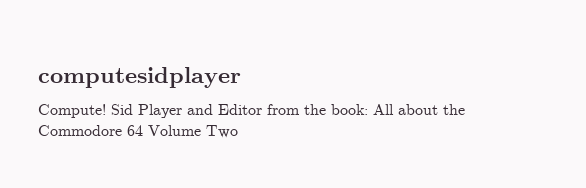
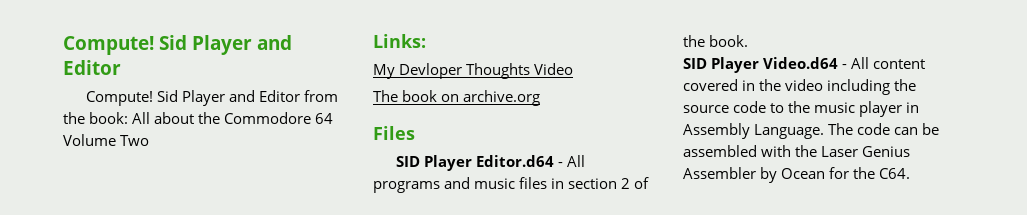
[38,67,241,88] computesidplayer -> [63,35,293,55] [63,60,121,75] Compute! Sid Player and Editor
(238, 131) none -> [373,34,426,48] [373,63,574,79] [373,90,541,106] [373,126,415,140] [395,155,585,171] [373,177,650,193] [683,35,749,47] [683,57,926,73] [683,79,917,95] [683,101,920,117] [683,123,940,139] [683,145,911,157] [683,167,911,183] // Links: // My Devloper Thoughts Video // The book on archive.org // Files // SID Player Editor.d64 - All programs and music files in section 2 of the book. // SID Player Video.d64 - All content covered in the video including the source code to the music player in Assembly Language. The code can be assembled with the Laser Genius Assembler by Ocean for the C64.

